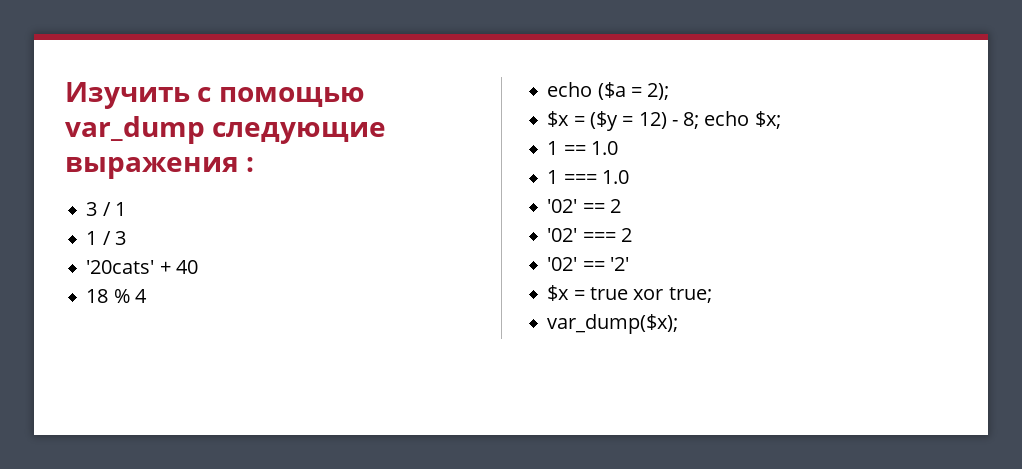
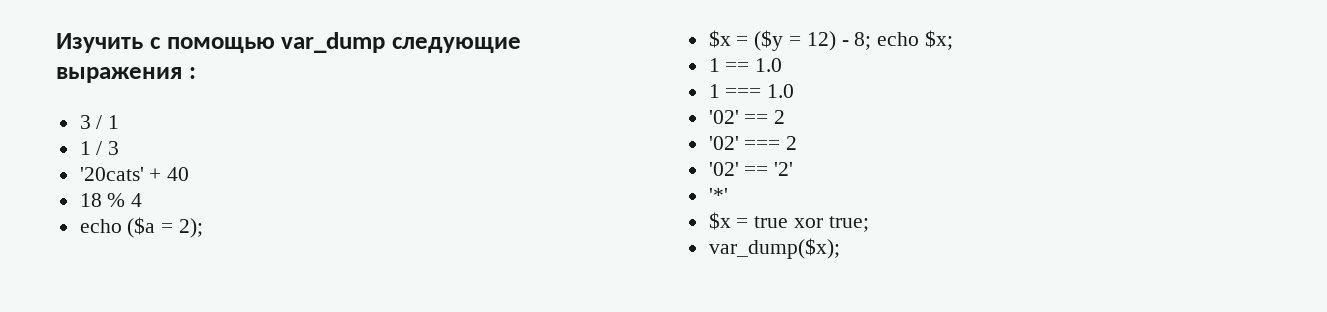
(629, 264) none -> [708,188,728,202] // '*'

